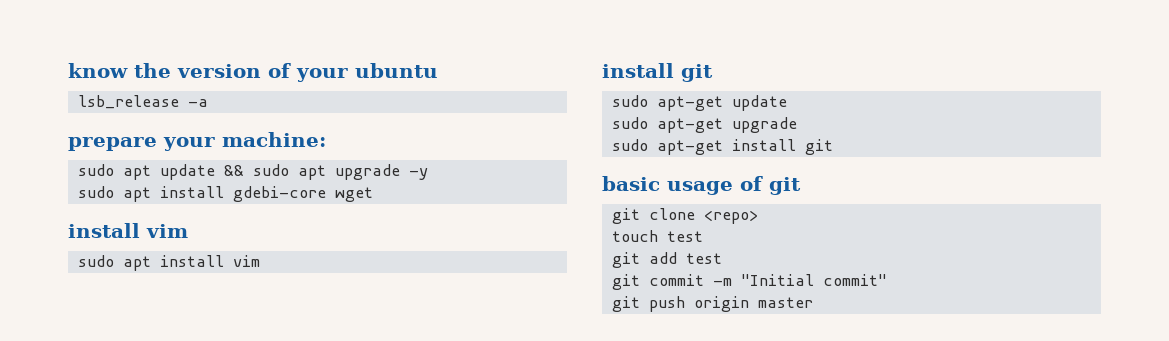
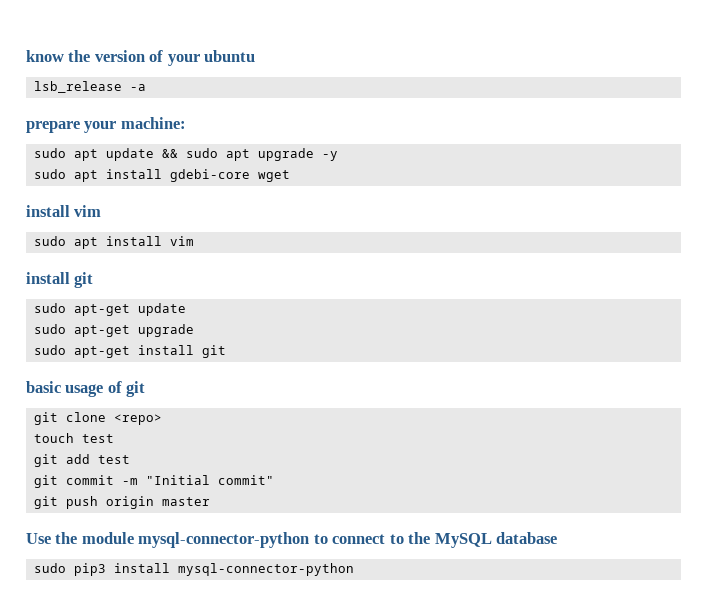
(813, 302) none -> [26,532,558,548] [34,563,355,576] // Use the module mysql-connector-python to connect to the MySQL database // sudo pip3 install mysql-connector-python

